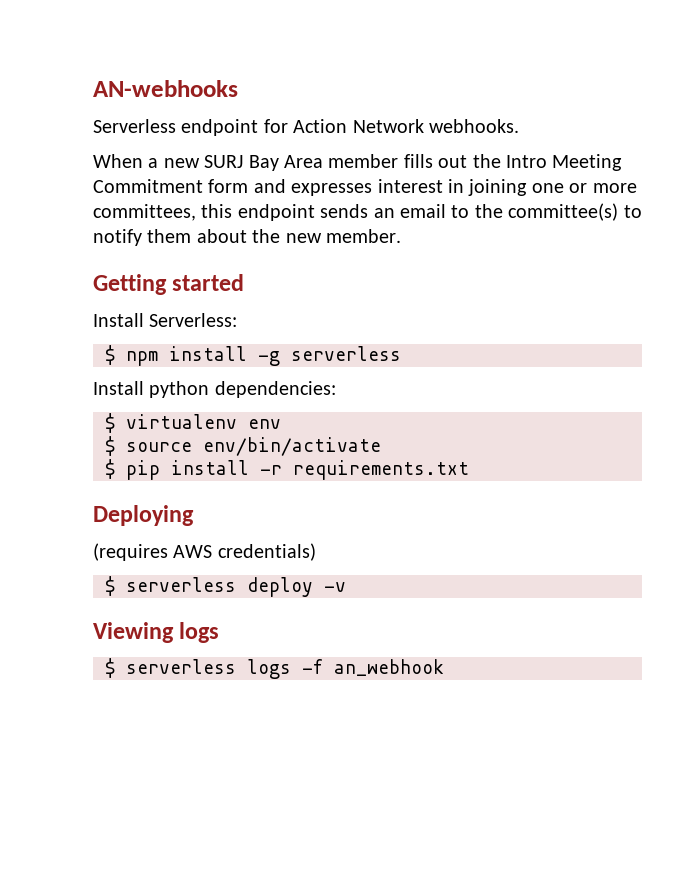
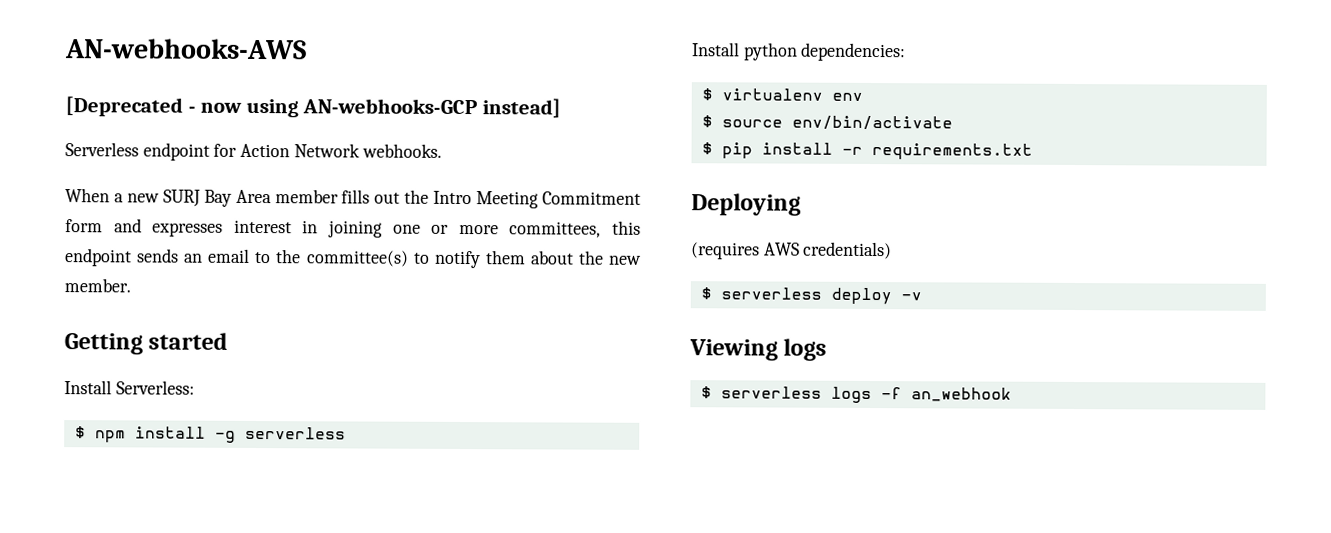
[93,80,238,97] AN-webhooks -> [65,38,307,60] [65,96,561,118] AN-webhooks-AWS // [Deprecated - now using AN-webhooks-GCP instead]

